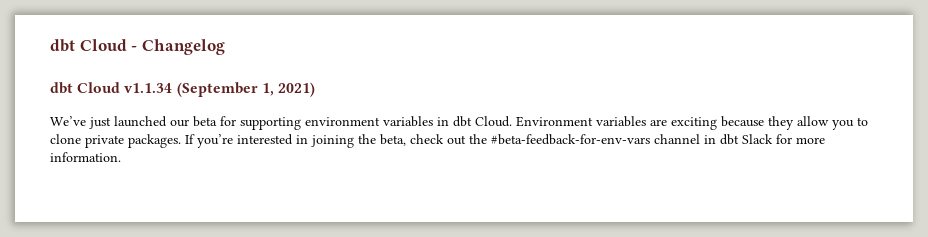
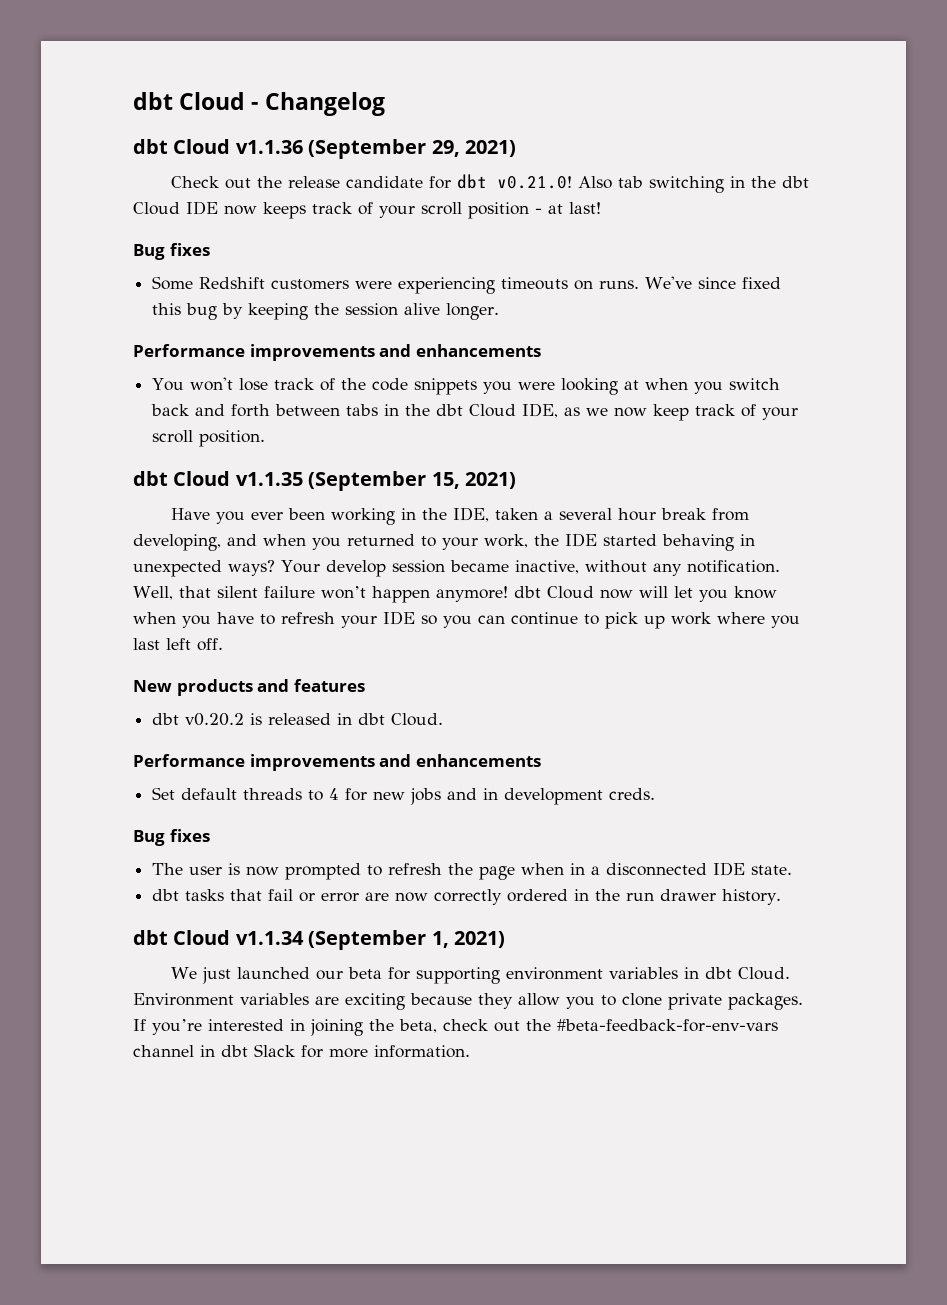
(225, 47) none -> [133,139,516,159] [171,174,810,193] [133,201,601,219] [133,243,210,260] [152,276,782,294] [152,303,500,320] [133,344,541,361] [152,377,781,395] [151,403,799,421] [152,430,266,447] [133,471,516,491] [171,507,750,525] [133,533,755,551] [133,560,780,577] [133,586,777,603] [133,611,800,629] [133,638,223,651] [133,679,365,696] [152,713,444,726] [133,754,541,771] [152,787,656,805] [133,829,210,846] [152,862,793,880] [152,889,782,905] // dbt Cloud v1.1.36 (September 29, 2021) // Check out the release candidate for dbt v0.21.0! Also tab switching in the dbt Cloud IDE now keeps track of your scroll position - at last! // Bug fixes // Some Redshift customers were experiencing timeouts on runs. We've since fixed this bug by keeping the session alive longer. // Performance improvements and enhancements // You won't lose track of the code snippets you were looking at when you switch back and forth between tabs in the dbt Cloud IDE, as we now keep track of your scroll position. // dbt Cloud v1.1.35 (September 15, 2021) // Have you ever been working in the IDE, taken a several hour break from developing, and when you returned to your work, the IDE started behaving in unexpected ways? Your develop session became inactive, without any notification. Well, that silent failure won’t happen anymore! dbt Cloud now will let you know when you have to refresh your IDE so you can continue to pick up work where you last left off. // New products and features // dbt v0.20.2 is released in dbt Cloud. // Performance improvements and enhancements // Set default threads to 4 for new jobs and in development creds. // Bug fixes // The user is now prompted to refresh the page when in a disconnected IDE state. // dbt tasks that fail or error are now correctly ordered in the run drawer history.
[50,116,86,126] We’ve -> [171,967,198,979] We

